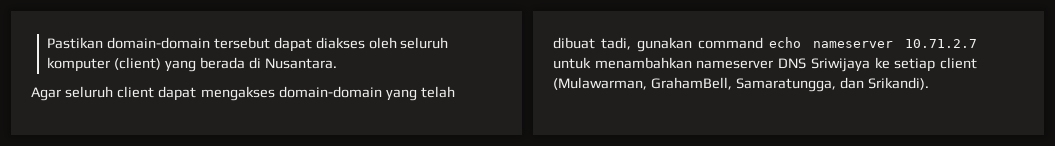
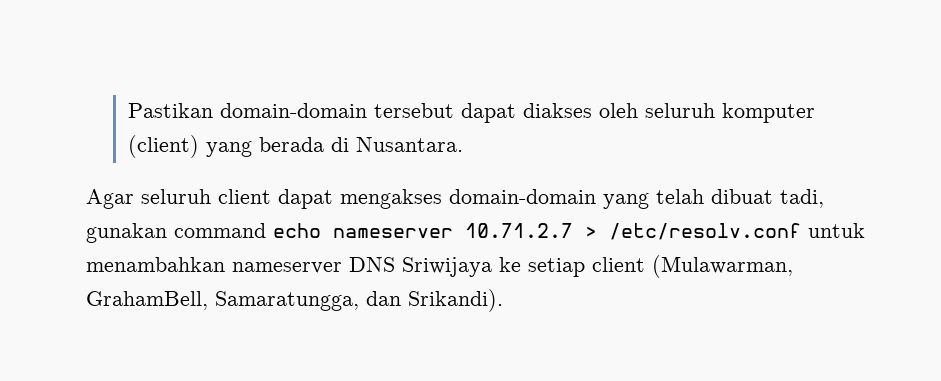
(977, 43) none -> [585,223,801,240] > /etc/resolv.conf

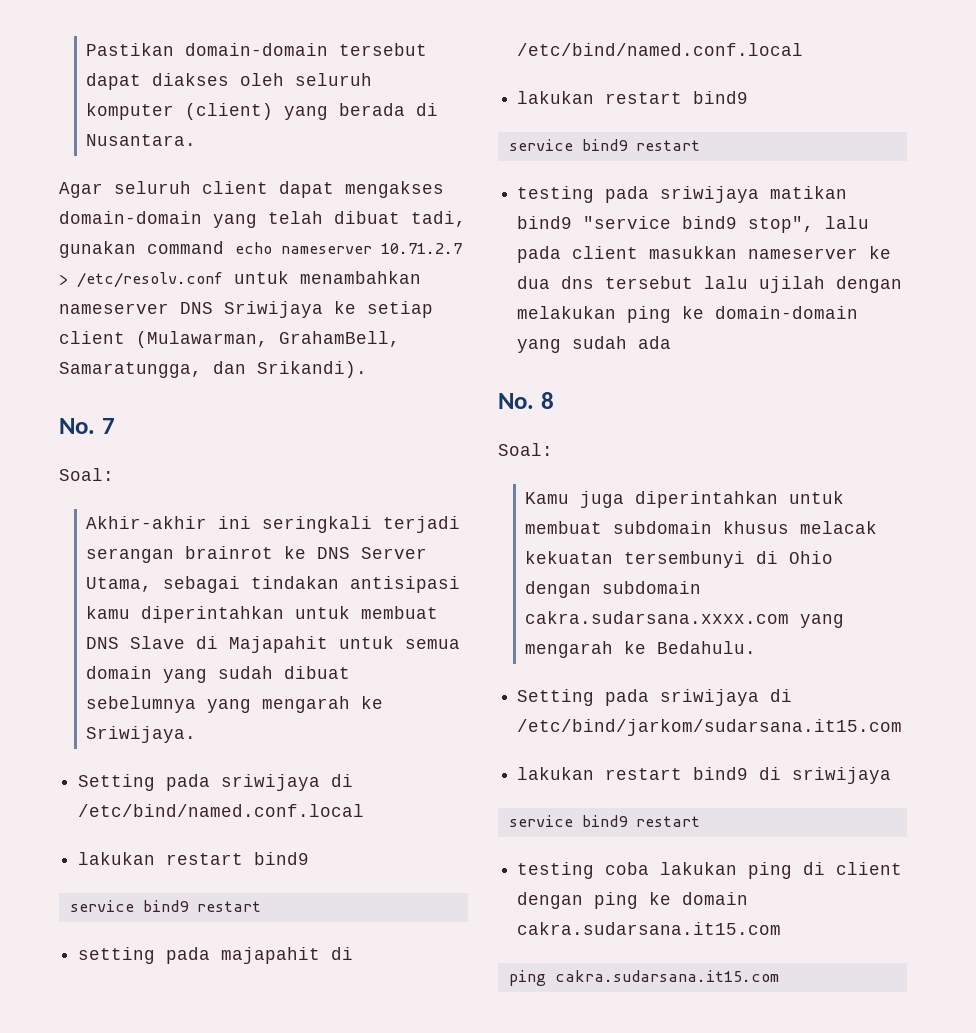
(503, 300) none -> [59,418,115,434] [59,468,114,481] [86,516,461,533] [86,546,428,563] [86,576,461,593] [86,606,439,623] [86,636,461,653] [86,666,351,683] [86,696,384,713] [86,726,197,743] [78,774,354,791] [78,804,365,817] [78,852,310,865] [69,900,261,912] [78,947,354,964] [517,43,804,56] [517,91,749,104] [508,139,700,151] [517,186,848,203] [517,216,870,233] [517,246,892,263] [517,276,903,293] [517,306,859,323] [517,336,672,353] [498,392,554,409] [498,443,553,456] [525,491,845,508] [525,521,878,534] [525,551,834,568] [525,581,702,598] [525,611,845,628] [525,641,757,658] [517,689,793,706] [517,719,903,736] [517,767,892,784] [508,815,700,827] [517,862,903,879] [517,892,749,909] [517,922,782,935] [508,970,779,986] // No. 7 // Soal: // Akhir-akhir ini seringkali terjadi serangan brainrot ke DNS Server Utama, sebagai tindakan antisipasi kamu diperintahkan untuk membuat DNS Slave di Majapahit untuk semua domain yang sudah dibuat sebelumnya yang mengarah ke Sriwijaya. // Setting pada sriwijaya di /etc/bind/named.conf.local // lakukan restart bind9 // service bind9 restart // setting pada majapahit di /etc/bind/named.conf.local // lakukan restart bind9 // service bind9 restart // testing pada sriwijaya matikan bind9 "service bind9 stop", lalu pada client masukkan nameserver ke dua dns tersebut lalu ujilah dengan melakukan ping ke domain-domain yang sudah ada // No. 8 // Soal: // Kamu juga diperintahkan untuk membuat subdomain khusus melacak kekuatan tersembunyi di Ohio dengan subdomain cakra.sudarsana.xxxx.com yang mengarah ke Bedahulu. // Setting pada sriwijaya di /etc/bind/jarkom/sudarsana.it15.com // lakukan restart bind9 di sriwijaya // service bind9 restart // testing coba lakukan ping di client dengan ping ke domain cakra.sudarsana.it15.com // ping cakra.sudarsana.it15.com

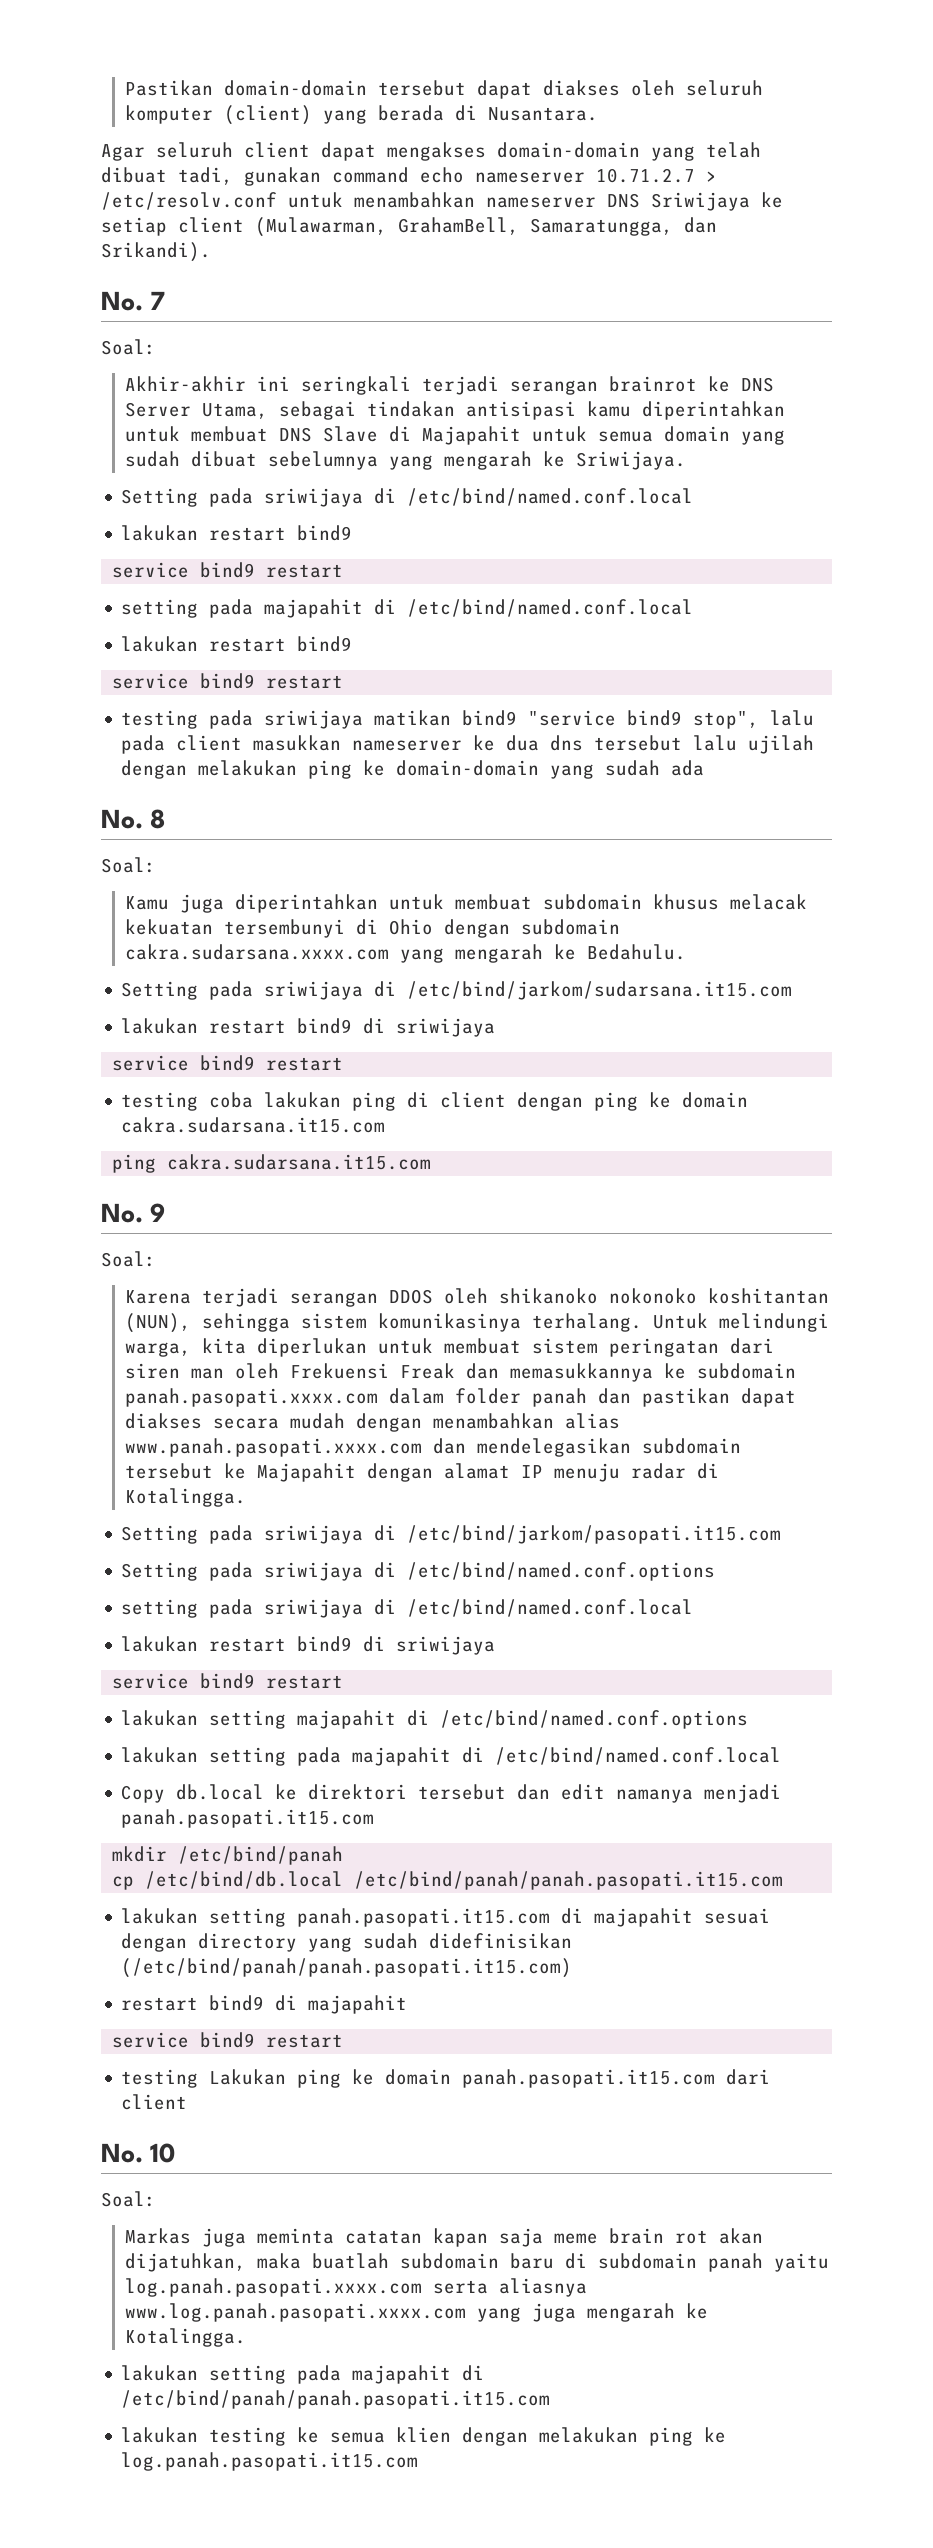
(779, 976) none -> [101,1203,166,1223] [101,1251,156,1267] [124,1288,829,1307] [124,1313,829,1333] [124,1338,774,1357] [124,1363,796,1382] [124,1388,796,1407] [124,1413,620,1432] [124,1438,741,1457] [124,1463,719,1482] [124,1488,246,1507] [121,1525,782,1544] [121,1562,716,1581] [121,1599,694,1618] [121,1636,496,1655] [112,1673,344,1689] [121,1710,749,1729] [121,1747,782,1766] [121,1784,782,1803] [121,1809,375,1828] [112,1846,344,1865] [112,1871,784,1890] [121,1908,771,1927] [121,1933,573,1952] [121,1958,573,1978] [121,1995,408,2014] [112,2032,344,2048] [121,2069,771,2088] [121,2094,188,2110] [101,2143,176,2163] [101,2191,156,2207] [124,2228,763,2247] [124,2253,829,2272] [124,2278,587,2297] [124,2303,708,2322] [124,2328,246,2347] [121,2365,485,2384] [121,2390,551,2409] [121,2427,727,2446] [121,2452,419,2471] // No. 9 // Soal: // Karena terjadi serangan DDOS oleh shikanoko nokonoko koshitantan (NUN), sehingga sistem komunikasinya terhalang. Untuk melindungi warga, kita diperlukan untuk membuat sistem peringatan dari siren man oleh Frekuensi Freak dan memasukkannya ke subdomain panah.pasopati.xxxx.com dalam folder panah dan pastikan dapat diakses secara mudah dengan menambahkan alias www.panah.pasopati.xxxx.com dan mendelegasikan subdomain tersebut ke Majapahit dengan alamat IP menuju radar di Kotalingga. // Setting pada sriwijaya di /etc/bind/jarkom/pasopati.it15.com // Setting pada sriwijaya di /etc/bind/named.conf.options // setting pada sriwijaya di /etc/bind/named.conf.local // lakukan restart bind9 di sriwijaya // service bind9 restart // lakukan setting majapahit di /etc/bind/named.conf.options // lakukan setting pada majapahit di /etc/bind/named.conf.local // Copy db.local ke direktori tersebut dan edit namanya menjadi panah.pasopati.it15.com // mkdir /etc/bind/panah // cp /etc/bind/db.local /etc/bind/panah/panah.pasopati.it15.com // lakukan setting panah.pasopati.it15.com di majapahit sesuai dengan directory yang sudah didefinisikan (/etc/bind/panah/panah.pasopati.it15.com) // restart bind9 di majapahit // service bind9 restart // testing Lakukan ping ke domain panah.pasopati.it15.com dari client // No. 10 // Soal: // Markas juga meminta catatan kapan saja meme brain rot akan dijatuhkan, maka buatlah subdomain baru di subdomain panah yaitu log.panah.pasopati.xxxx.com serta aliasnya www.log.panah.pasopati.xxxx.com yang juga mengarah ke Kotalingga. // lakukan setting pada majapahit di /etc/bind/panah/panah.pasopati.it15.com // lakukan testing ke semua klien dengan melakukan ping ke log.panah.pasopati.it15.com

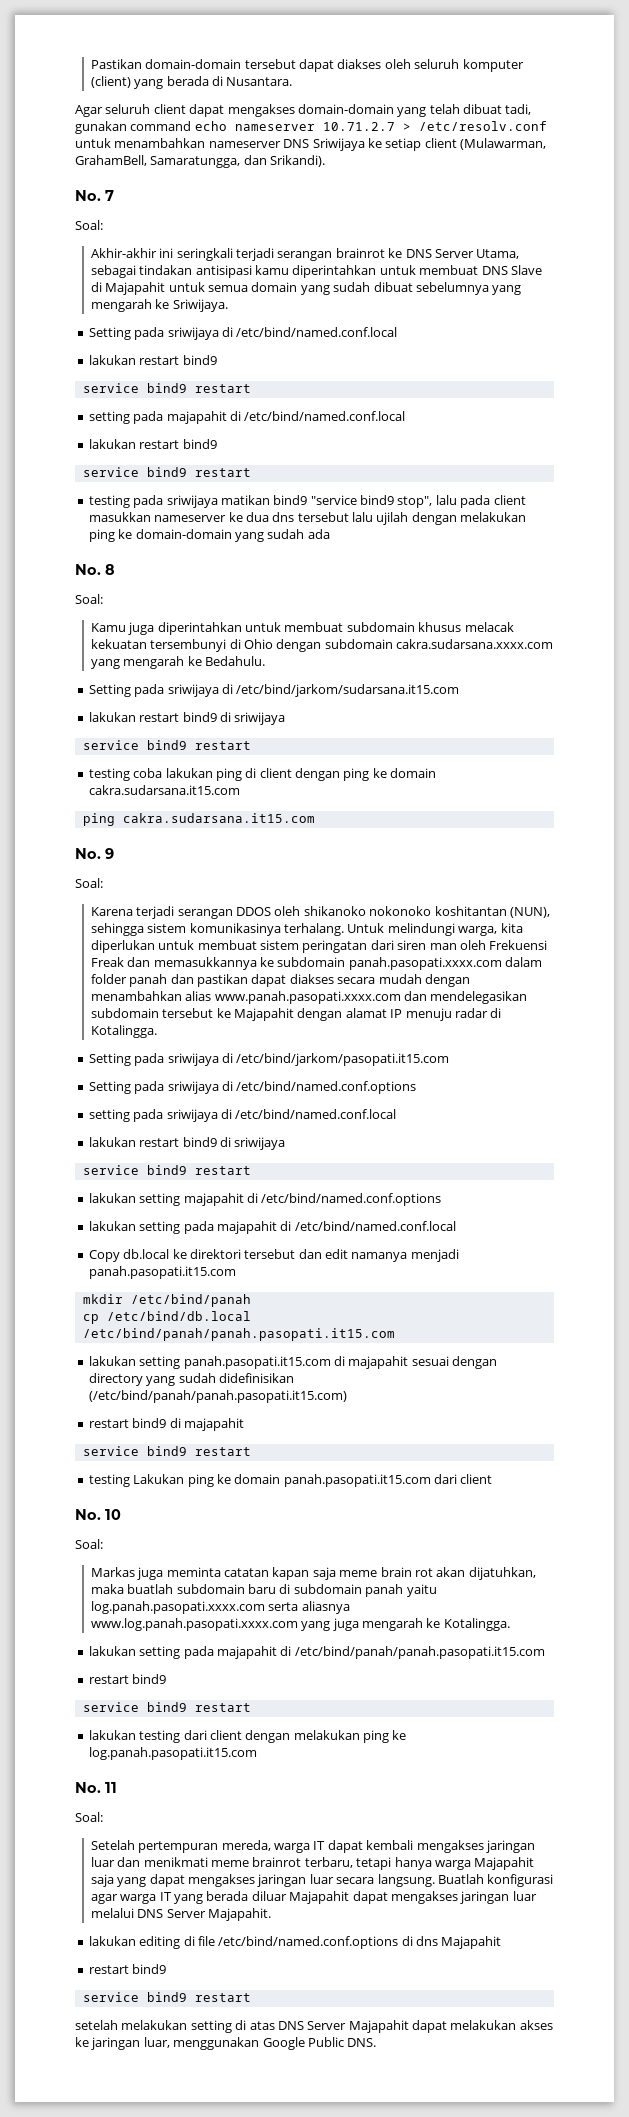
(551, 2399) none -> [88,1674,167,1684] [82,1702,251,1712] // restart bind9 // service bind9 restart
[297,2427,452,2443] ke semua klien -> [183,1730,242,1740] dari client
(419, 2461) none -> [75,1782,117,1793] [75,1812,103,1822] [90,1840,535,1853] [90,1857,535,1870] [90,1874,554,1887] [90,1891,537,1904] [90,1908,272,1921] [88,1936,502,1949] [88,1964,167,1974] [82,1992,251,2002] [75,2020,553,2033] [75,2037,377,2050] // No. 11 // Soal: // Setelah pertempuran mereda, warga IT dapat kembali mengakses jaringan luar dan menikmati meme brainrot terbaru, tetapi hanya warga Majapahit saja yang dapat mengakses jaringan luar secara langsung. Buatlah konfigurasi agar warga IT yang berada diluar Majapahit dapat mengakses jaringan luar melalui DNS Server Majapahit. // lakukan editing di file /etc/bind/named.conf.options di dns Majapahit // restart bind9 // service bind9 restart // setelah melakukan setting di atas DNS Server Majapahit dapat melakukan akses ke jaringan luar, menggunakan Google Public DNS.

